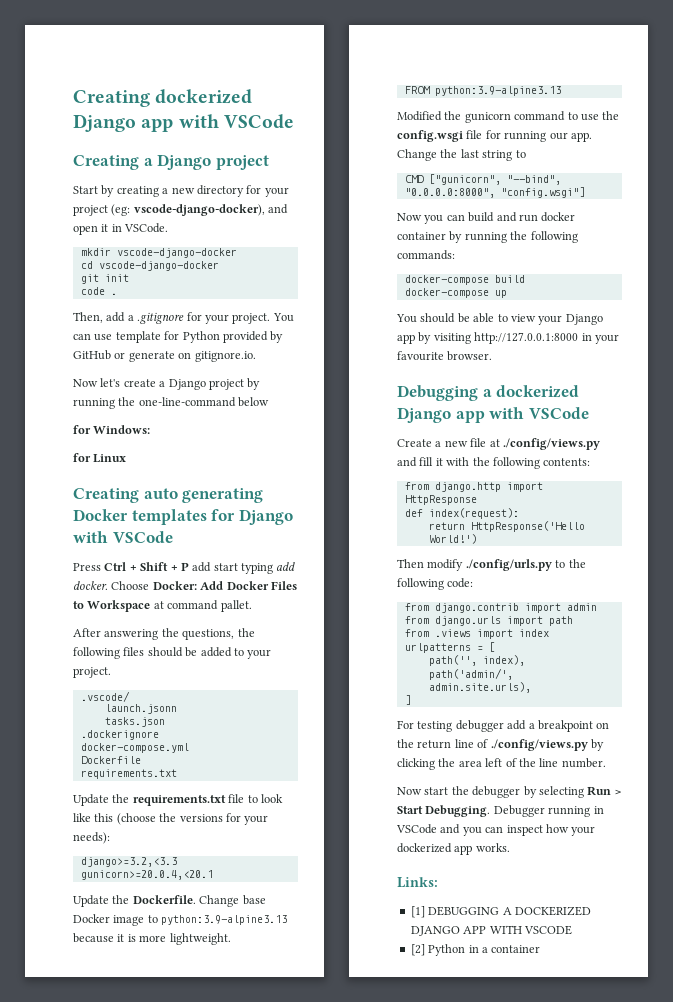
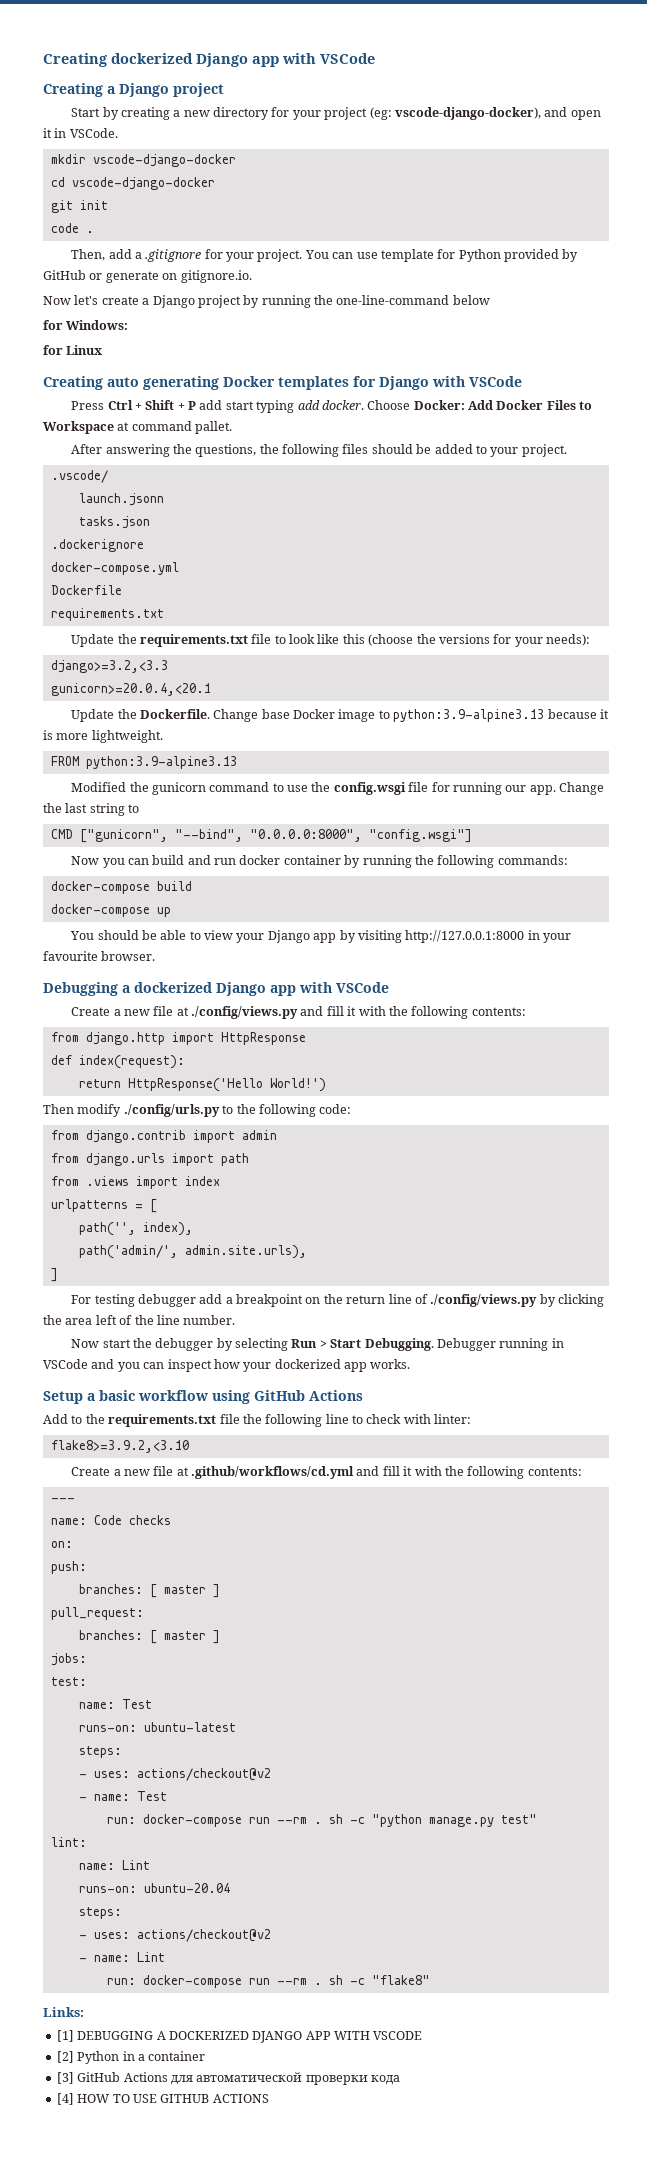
(510, 847) none -> [43,1390,363,1404] [43,1414,472,1427] [50,1440,189,1453] [71,1466,582,1479] [50,1498,75,1502] [50,1515,171,1525] [50,1541,73,1548] [50,1561,87,1574] [78,1584,220,1598] [50,1607,144,1620] [78,1630,220,1644] [50,1653,87,1666] [50,1677,87,1686] [78,1699,152,1709] [78,1722,236,1732] [78,1746,122,1758] [78,1768,271,1781] [78,1791,167,1801] [106,1814,537,1827] [50,1837,87,1847] [78,1860,150,1870] [78,1883,230,1893] [78,1907,122,1919] [78,1929,271,1942] [78,1952,165,1962] [106,1975,430,1988] // Setup a basic workflow using GitHub Actions // Add to the requirements.txt file the following line to check with linter: // flake8>=3.9.2,<3.10 // Create a new file at .github/workflows/cd.yml and fill it with the following contents: // --- // name: Code checks // on: // push: // branches: [ master ] // pull_request: // branches: [ master ] // jobs: // test: // name: Test // runs-on: ubuntu-latest // steps: // - uses: actions/checkout@v2 // - name: Test // run: docker-compose run --rm . sh -c "python manage.py test" // lint: // name: Lint // runs-on: ubuntu-20.04 // steps: // - uses: actions/checkout@v2 // - name: Lint // run: docker-compose run --rm . sh -c "flake8"
(541, 949) none -> [56,2072,400,2085] [56,2093,269,2105] // [3] GitHub Actions для автоматической проверки кода // [4] HOW TO USE GITHUB ACTIONS

